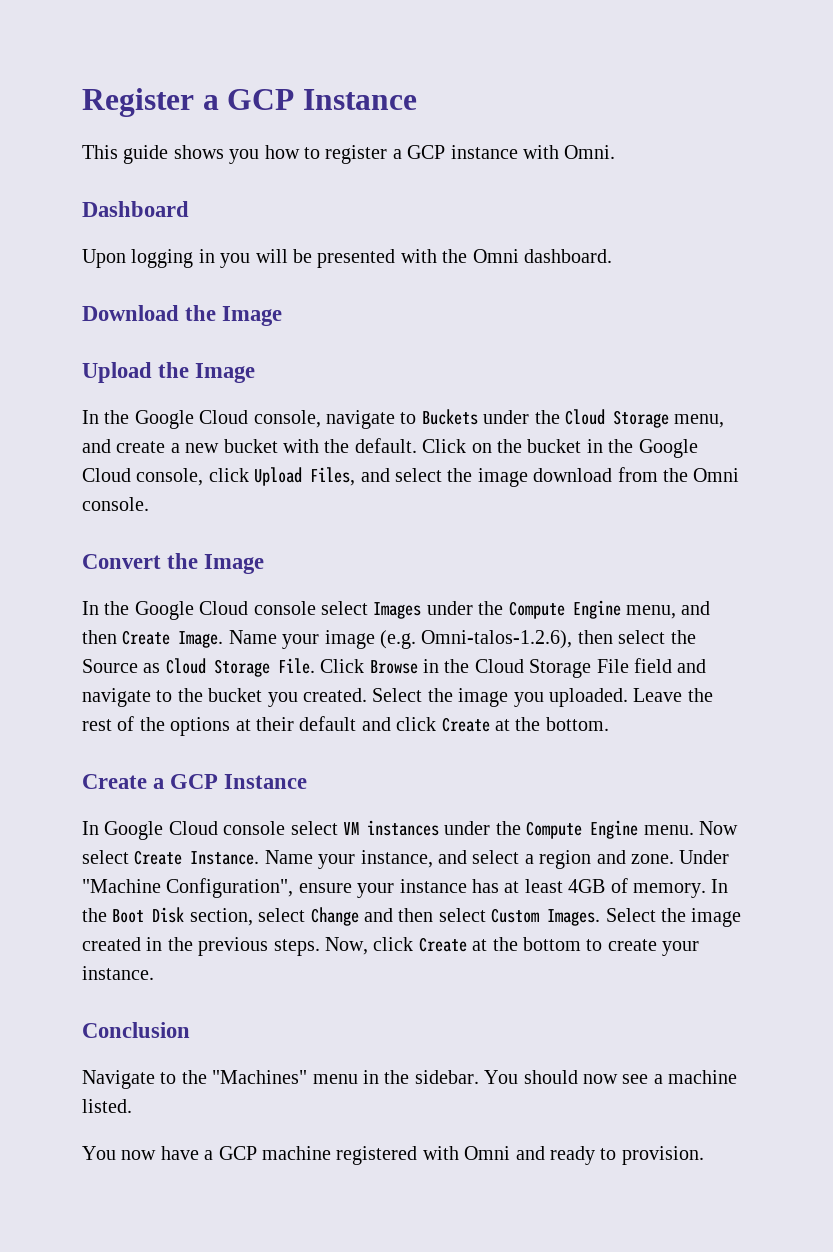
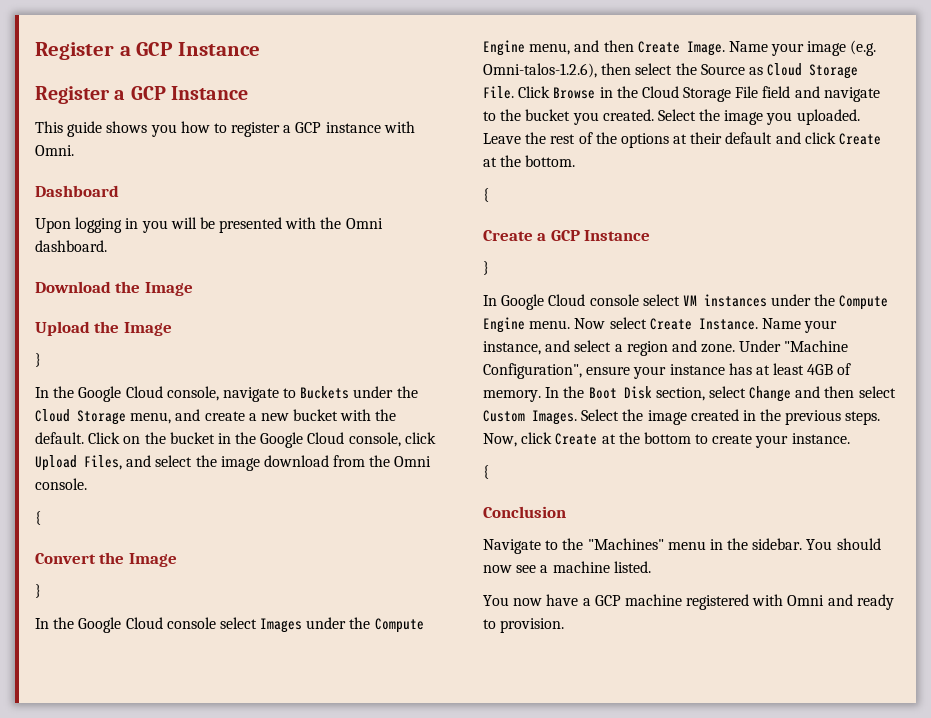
[82,88,417,117] Register a GCP Instance -> [35,42,261,60] [35,86,248,104] Register a GCP Instance // Register a GCP Instance
(256, 373) none -> [35,353,41,367] // }
(149, 504) none -> [35,511,41,525] // {
(265, 564) none -> [35,584,41,598] // }
(609, 724) none -> [483,188,489,202] // {
(308, 781) none -> [483,261,489,275] // }
(154, 973) none -> [483,465,489,479] // {

